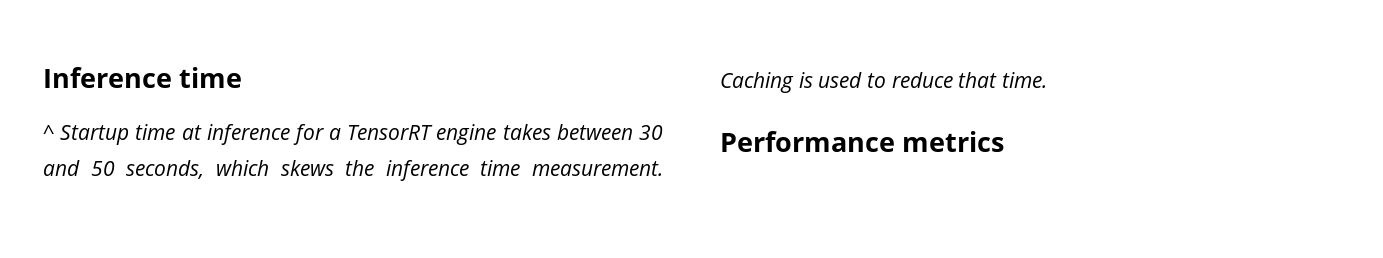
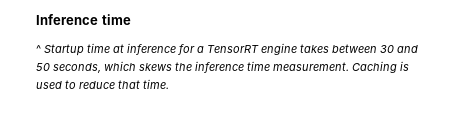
[720,131,1005,152] // Performance metrics -> (169, 84) none

